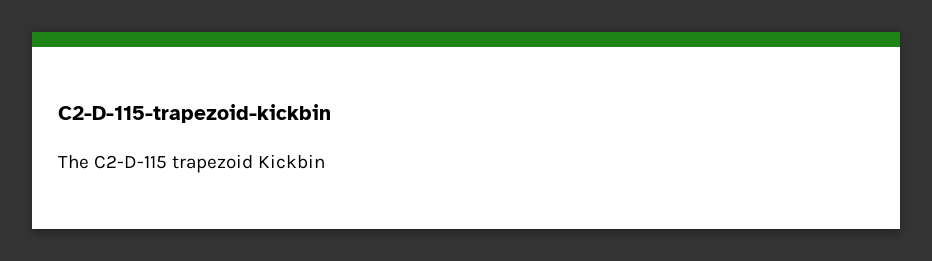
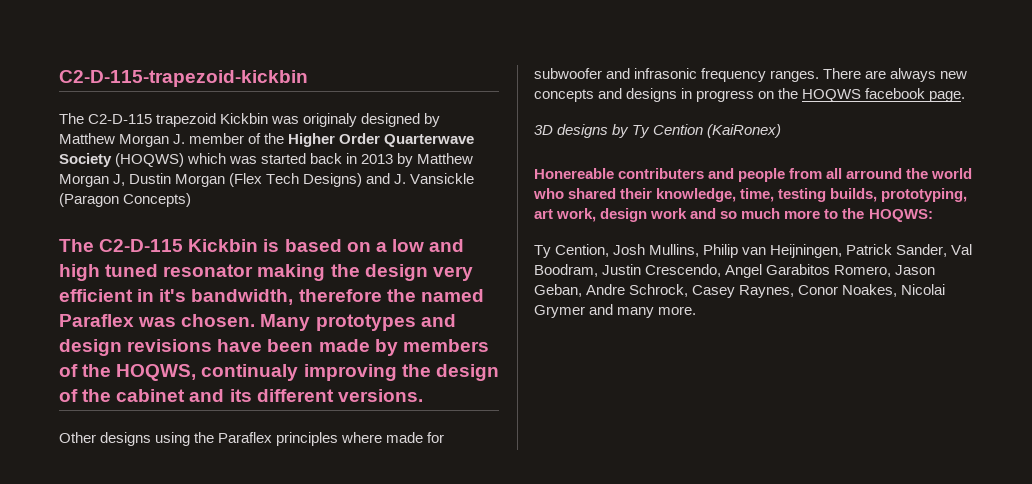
(326, 161) none -> [271,113,441,127] [59,133,475,147] [59,153,474,167] [59,173,475,187] [59,193,192,207] [59,239,465,252] [59,264,473,281] [59,289,484,305] [59,314,456,331] [59,339,489,356] [59,364,499,381] [59,389,423,402] [59,432,445,446] [534,68,968,82] [534,88,966,102] [534,124,782,138] [534,168,973,182] [533,188,968,202] [534,208,933,222] [534,244,973,258] [534,264,936,278] [534,284,946,298] [534,304,697,318] was originaly designed by Matthew Morgan J. member of the Higher Order Quarterwave Society (HOQWS) which was started back in 2013 by Matthew Morgan J, Dustin Morgan (Flex Tech Designs) and J. Vansickle (Paragon Concepts) // The C2-D-115 Kickbin is based on a low and high tuned resonator making the design very efficient in it's bandwidth, therefore the named Paraflex was chosen. Many prototypes and design revisions have been made by members of the HOQWS, continualy improving the design of the cabinet and its different versions. // Other designs using the Paraflex principles where made for subwoofer and infrasonic frequency ranges. There are always new concepts and designs in progress on the HOQWS facebook page. // 3D designs by Ty Cention (KaiRonex) // Honereable contributers and people from all arround the world who shared their knowledge, time, testing builds, prototyping, art work, design work and so much more to the HOQWS: // Ty Cention, Josh Mullins, Philip van Heijningen, Patrick Sander, Val Boodram, Justin Crescendo, Angel Garabitos Romero, Jason Geban, Andre Schrock, Casey Raynes, Conor Noakes, Nicolai Grymer and many more.

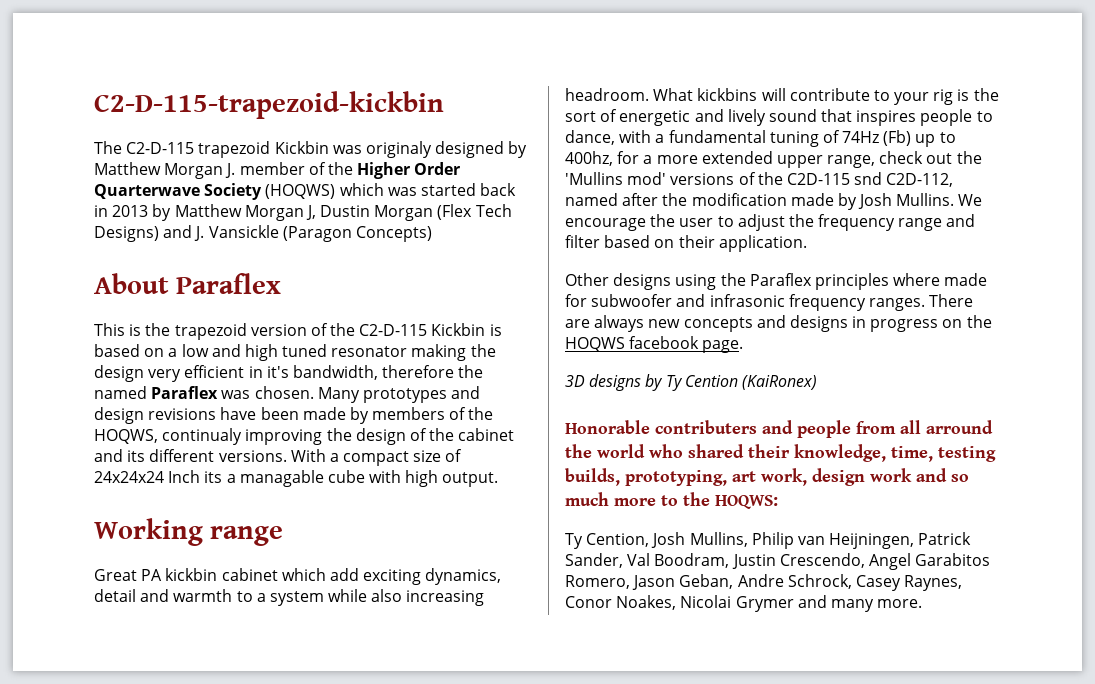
[59,239,94,252] The -> [94,273,282,294] [94,323,356,340] About Paraflex // This is the trapezoid version of the
(423, 395) none -> [290,449,463,466] [94,470,499,487] [94,518,284,546] [94,568,502,585] [94,589,485,606] [565,88,999,105] [565,109,993,126] [565,130,956,147] [565,151,982,168] [565,172,954,187] [565,193,983,210] [565,214,976,231] [565,235,807,252] With a compact size of 24x24x24 Inch its a managable cube with high output. // Working range // Great PA kickbin cabinet which add exciting dynamics, detail and warmth to a system while also increasing headroom. What kickbins will contribute to your rig is the sort of energetic and lively sound that inspires people to dance, with a fundamental tuning of 74Hz (Fb) up to 400hz, for a more extended upper range, check out the 'Mullins mod' versions of the C2D-115 snd C2D-112, named after the modification made by Josh Mullins. We encourage the user to adjust the frequency range and filter based on their application.
[534,168,614,179] Honereable -> [565,420,650,434] Honorable

